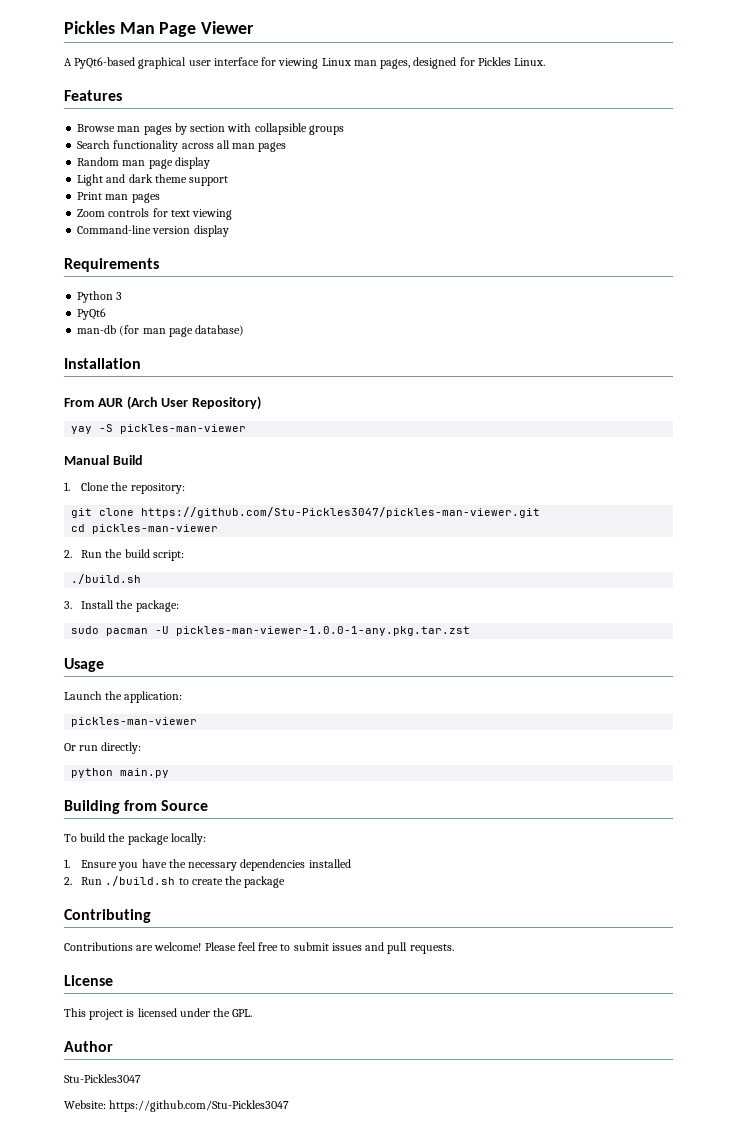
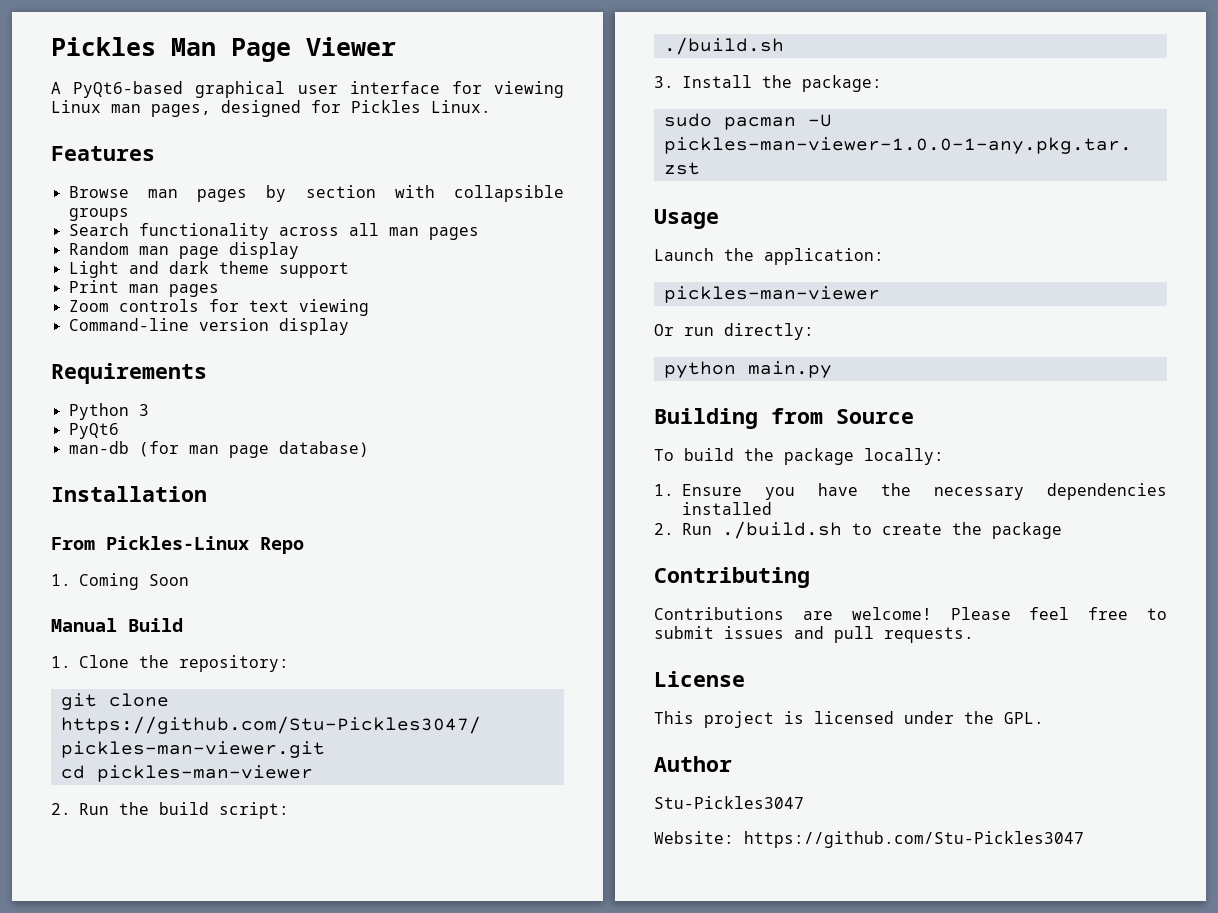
[97,396,262,410] [71,424,247,434] AUR (Arch User Repository) // yay -S pickles-man-viewer -> [106,536,304,554] [51,573,189,590] Pickles-Linux Repo // 1. Coming Soon

